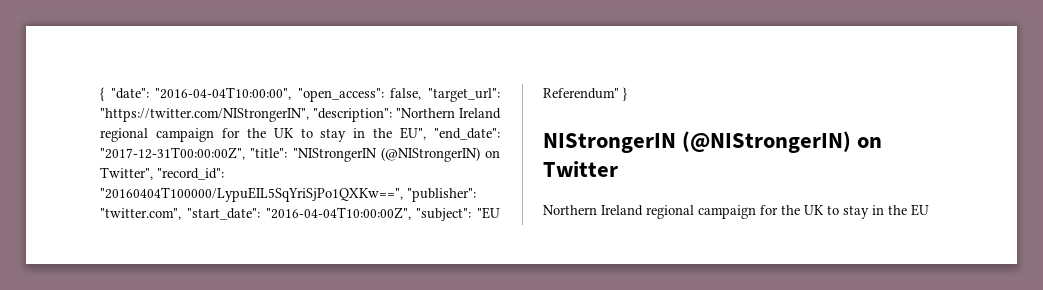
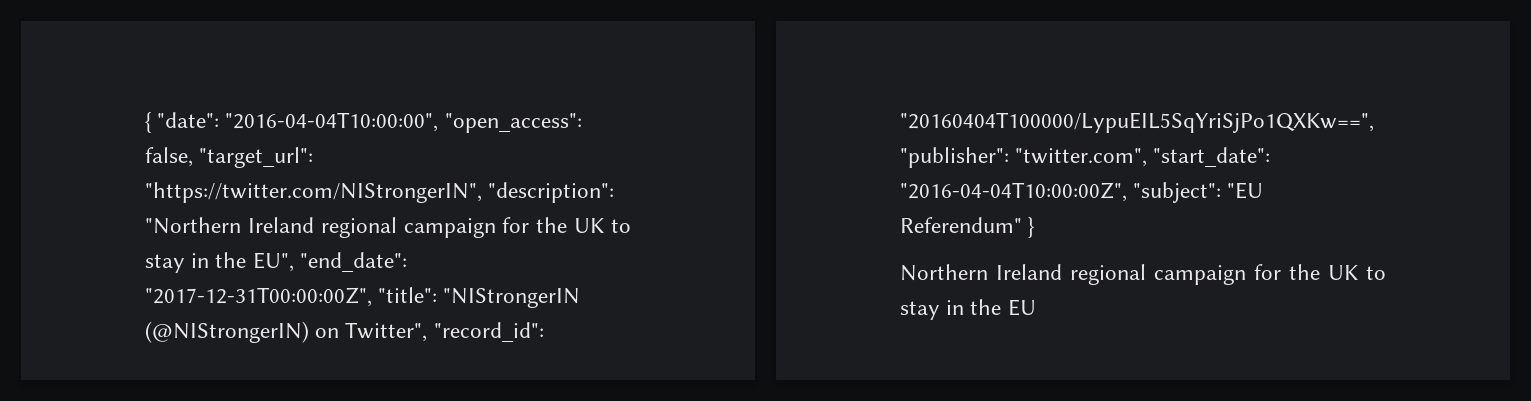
[543,131,883,153] [543,161,618,177] // NIStrongerIN (@NIStrongerIN) on Twitter -> (1036, 227) none

